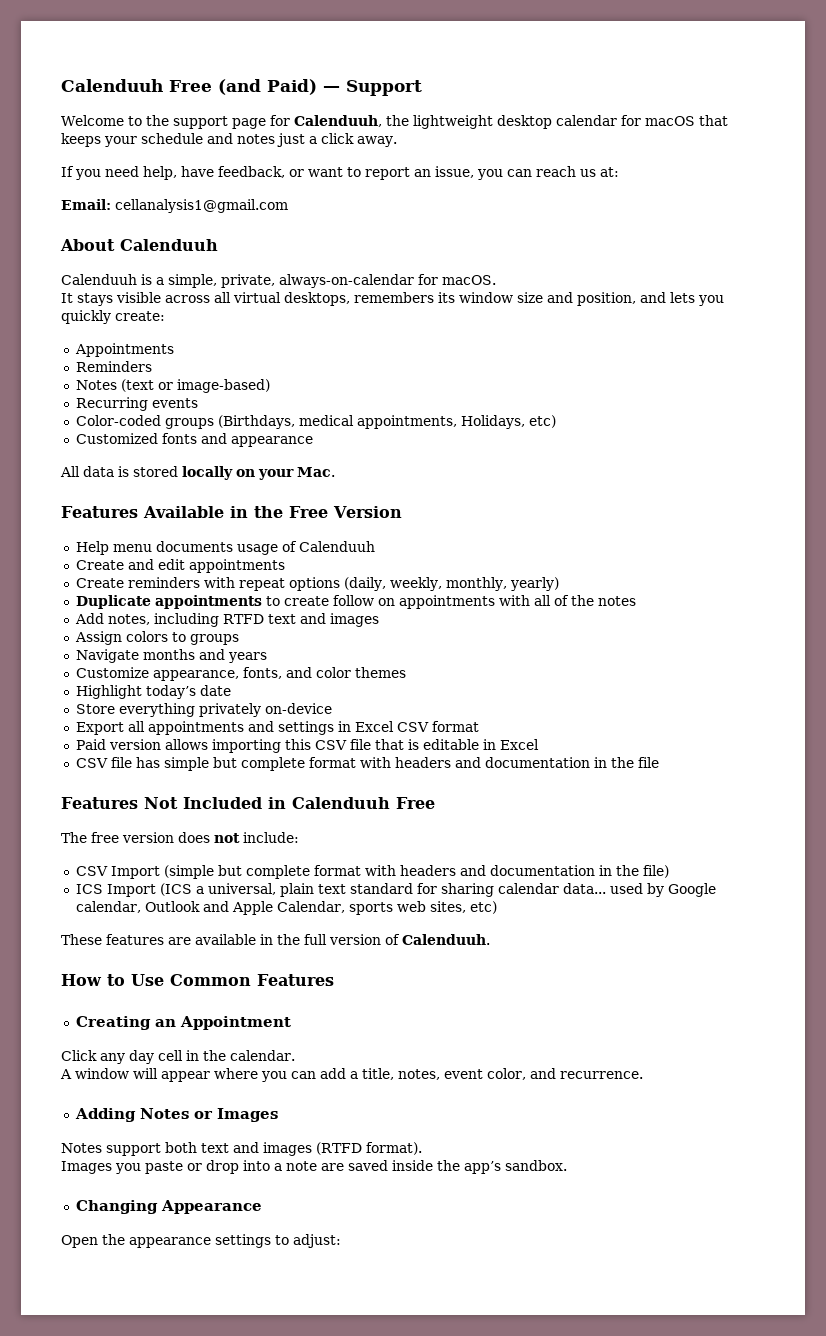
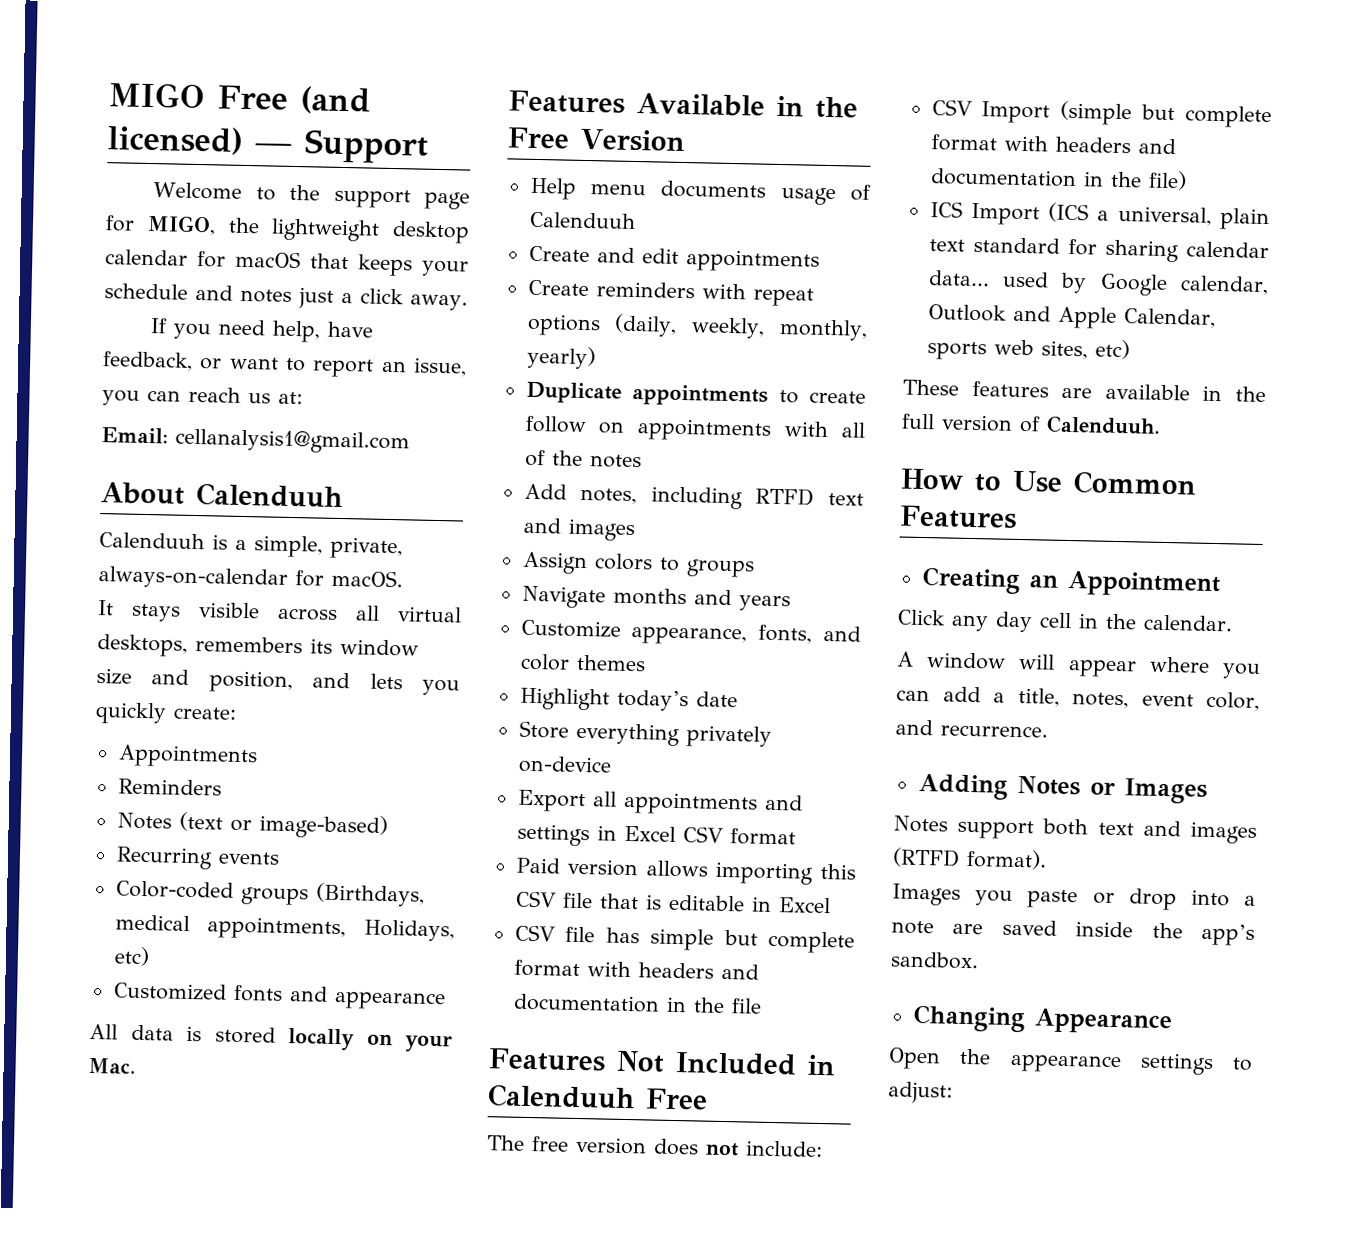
[61,79,163,92] Calenduuh -> [108,82,205,109] MIGO
[267,79,317,95] Paid) -> [107,125,244,155] licensed)
[293,115,382,127] Calenduuh, -> [146,214,216,236] MIGO,

